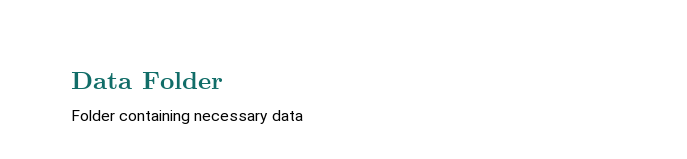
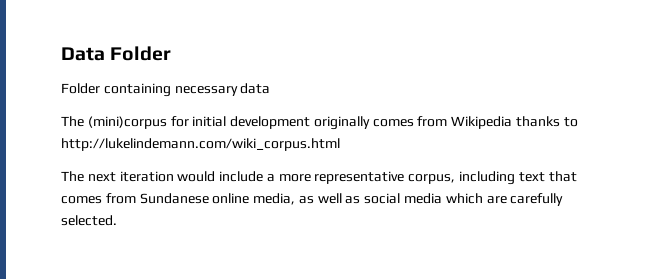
(303, 115) none -> [61,116,578,130] [61,138,340,151] [61,171,577,185] [61,193,564,206] [61,215,117,226] // The (mini)corpus for initial development originally comes from Wikipedia thanks to http://lukelindemann.com/wiki_corpus.html // The next iteration would include a more representative corpus, including text that comes from Sundanese online media, as well as social media which are carefully selected.

